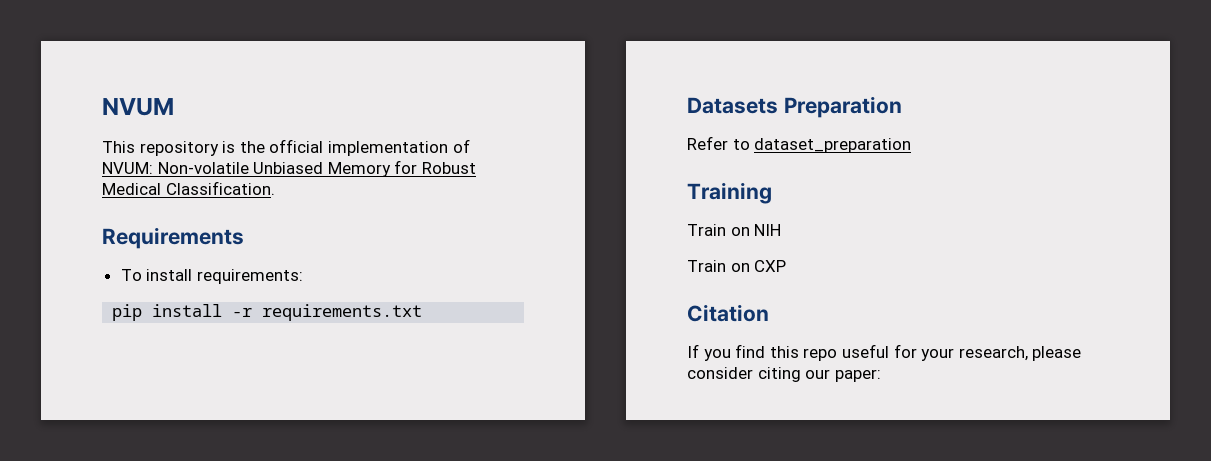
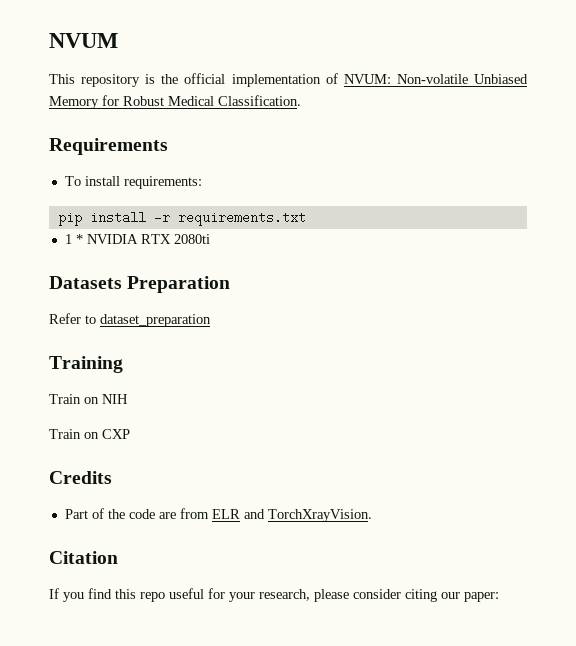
(423, 312) none -> [64,234,210,244] // 1 * NVIDIA RTX 2080ti
(787, 266) none -> [49,471,112,484] [64,508,372,522] // Credits // Part of the code are from ELR and TorchXrayVision.

